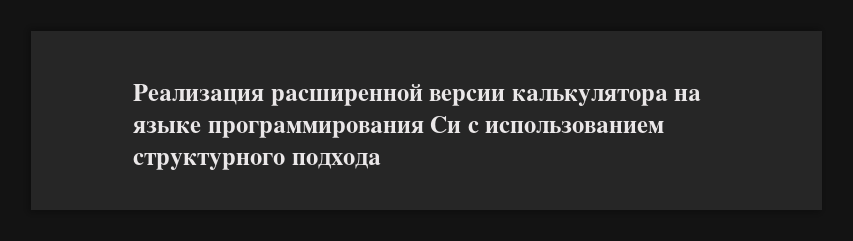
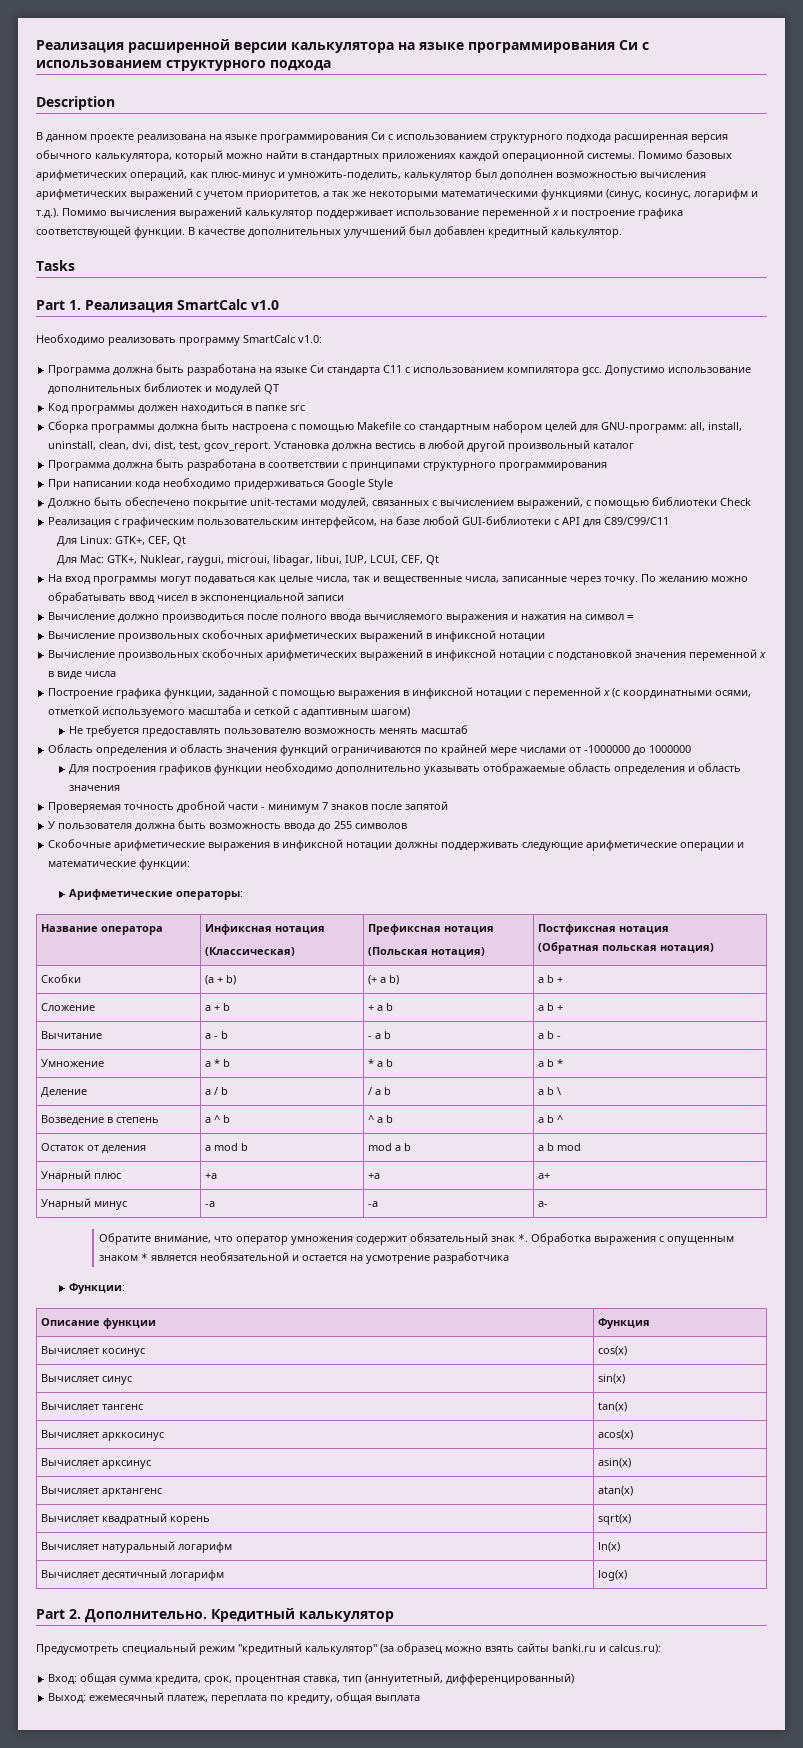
(381, 161) none -> [36,96,115,110] [36,132,728,143] [36,150,732,162] [36,169,706,181] [36,188,758,200] [36,207,683,219] [36,226,622,238] [36,260,75,271] [36,299,279,313] [36,334,322,346] [48,364,752,376] [48,383,280,395] [48,403,306,414] [48,421,743,433] [48,440,635,452] [48,459,608,471] [48,478,394,490] [48,497,752,509] [48,516,670,528] [57,536,187,547] [57,555,440,566] [48,574,749,585] [48,592,345,604] [48,612,635,623] [48,630,546,642] [48,649,767,661] [48,671,117,680] [48,687,752,699] [48,706,411,718] [69,725,469,737] [48,744,692,756] [69,763,742,775] [69,785,121,791] [48,801,449,813] [48,820,408,832] [48,839,745,851] [48,859,191,870] [69,889,244,900] [40,924,163,935] [204,924,325,935] [204,947,295,956] [367,924,494,935] [367,947,485,957] [537,924,669,935] [537,942,714,954] [40,974,81,983] [204,975,236,985] [367,975,399,985] [537,975,563,983] [40,1003,95,1011] [204,1003,230,1011] [367,1003,393,1011] [537,1003,563,1011] [40,1031,102,1039] [204,1031,228,1039] [367,1031,391,1039] [537,1031,561,1039] [40,1059,104,1067] [204,1059,230,1067] [367,1059,393,1067] [537,1059,563,1067] [40,1087,87,1098] [204,1087,228,1095] [367,1087,391,1095] [537,1087,561,1095] [40,1115,159,1126] [204,1115,230,1123] [367,1115,393,1123] [537,1115,563,1123] [40,1143,146,1154] [204,1143,248,1151] [367,1143,411,1151] [537,1143,581,1151] [40,1170,121,1182] [204,1173,217,1179] [367,1173,380,1179] [537,1173,550,1179] [40,1198,127,1210] [204,1201,215,1207] [367,1201,378,1207] [537,1201,548,1207] [99,1233,735,1245] [99,1252,510,1264] [69,1283,126,1294] [40,1318,156,1329] [597,1318,650,1329] [40,1346,145,1357] [597,1346,627,1356] [40,1374,132,1385] [597,1374,625,1384] [40,1402,143,1410] [597,1402,627,1412] [40,1430,164,1441] [597,1430,633,1440] [40,1458,151,1469] [597,1458,631,1468] [40,1486,162,1497] [597,1486,633,1496] [40,1513,210,1525] [597,1514,631,1525] [40,1541,232,1553] [597,1542,620,1552] [40,1569,224,1581] [597,1570,627,1581] [36,1608,394,1623] [36,1643,661,1655] [48,1673,575,1685] [48,1692,421,1704] // Description // В данном проекте реализована на языке программирования Си с использованием структурного подхода расширенная версия обычного калькулятора, который можно найти в стандартных приложениях каждой операционной системы. Помимо базовых арифметических операций, как плюс-минус и умножить-поделить, калькулятор был дополнен возможностью вычисления арифметических выражений с учетом приоритетов, а так же некоторыми математическими функциями (синус, косинус, логарифм и т.д.). Помимо вычисления выражений калькулятор поддерживает использование переменной x и построение графика соответствующей функции. В качестве дополнительных улучшений был добавлен кредитный калькулятор. // Tasks // Part 1. Реализация SmartCalc v1.0 // Необходимо реализовать программу SmartCalc v1.0: // Программа должна быть разработана на языке Си стандарта C11 с использованием компилятора gcc. Допустимо использование дополнительных библиотек и модулей QT // Код программы должен находиться в папке src // Сборка программы должна быть настроена с помощью Makefile со стандартным набором целей для GNU-программ: all, install, uninstall, clean, dvi, dist, test, gcov_report. Установка должна вестись в любой другой произвольный каталог // Программа должна быть разработана в соответствии с принципами структурного программирования // При написании кода необходимо придерживаться Google Style // Должно быть обеспечено покрытие unit-тестами модулей, связанных с вычислением выражений, с помощью библиотеки Check // Реализация с графическим пользовательским интерфейсом, на базе любой GUI-библиотеки с API для C89/C99/C11 // Для Linux: GTK+, CEF, Qt // Для Mac: GTK+, Nuklear, raygui, microui, libagar, libui, IUP, LCUI, CEF, Qt // На вход программы могут подаваться как целые числа, так и вещественные числа, записанные через точку. По желанию можно обрабатывать ввод чисел в экспоненциальной записи // Вычисление должно производиться после полного ввода вычисляемого выражения и нажатия на символ = // Вычисление произвольных скобочных арифметических выражений в инфиксной нотации // Вычисление произвольных скобочных арифметических выражений в инфиксной нотации с подстановкой значения переменной x в виде числа // Построение графика функции, заданной с помощью выражения в инфиксной нотации с переменной x (с координатными осями, отметкой используемого масштаба и сеткой с адаптивным шагом) // Не требуется предоставлять пользователю возможность менять масштаб // Область определения и область значения функций ограничиваются по крайней мере числами от -1000000 до 1000000 // Для построения графиков функции необходимо дополнительно указывать отображаемые область определения и область значения // Проверяемая точность дробной части - минимум 7 знаков после запятой // У пользователя должна быть возможность ввода до 255 символов // Скобочные арифметические выражения в инфиксной нотации должны поддерживать следующие арифметические операции и математические функции: // Арифметические операторы: // Название оператора | Инфиксная нотация // (Классическая) | Префиксная нотация // (Польская нотация) | Постфиксная нотация // (Обратная польская нотация) // Скобки | (a + b) | (+ a b) | a b + // Сложение | a + b | + a b | a b + // Вычитание | a - b | - a b | a b - // Умножение | a * b | * a b | a b * // Деление | a / b | / a b | a b \ // Возведение в степень | a ^ b | ^ a b | a b ^ // Остаток от деления | a mod b | mod a b | a b mod // Унарный плюс | +a | +a | a+ // Унарный минус | -a | -a | a- // Обратите внимание, что оператор умножения содержит обязательный знак *. Обработка выражения с опущенным знаком * является необязательной и остается на усмотрение разработчика // Функции: // Описание функции | Функция // Вычисляет косинус | cos(x) // Вычисляет синус | sin(x) // Вычисляет тангенс | tan(x) // Вычисляет арккосинус | acos(x) // Вычисляет арксинус | asin(x) // Вычисляет арктангенс | atan(x) // Вычисляет квадратный корень | sqrt(x) // Вычисляет натуральный логарифм | ln(x) // Вычисляет десятичный логарифм | log(x) // Part 2. Дополнительно. Кредитный калькулятор // Предусмотреть специальный режим "кредитный калькулятор" (за образец можно взять сайты banki.ru и calcus.ru): // Вход: общая сумма кредита, срок, процентная ставка, тип (аннуитетный, дифференцированный) // Выход: ежемесячный платеж, переплата по кредиту, общая выплата

